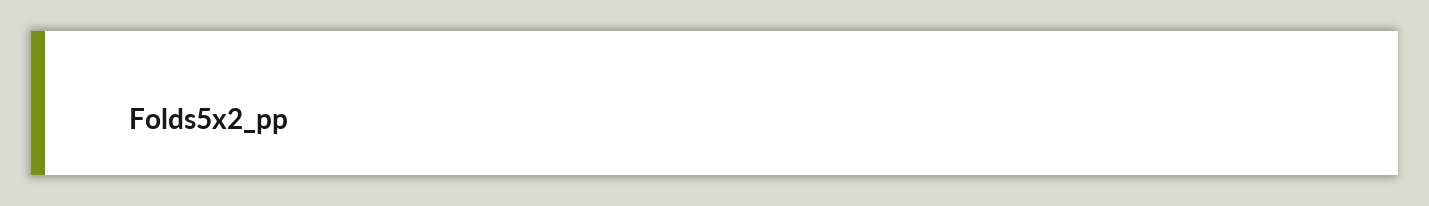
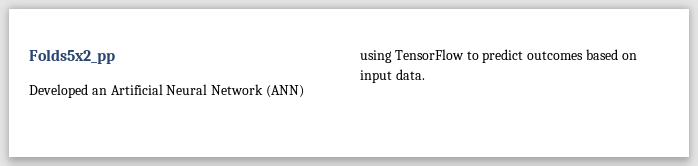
(288, 121) none -> [29,84,304,98] [360,49,637,63] [360,69,425,83] // Developed an Artificial Neural Network (ANN) using TensorFlow to predict outcomes based on input data.

